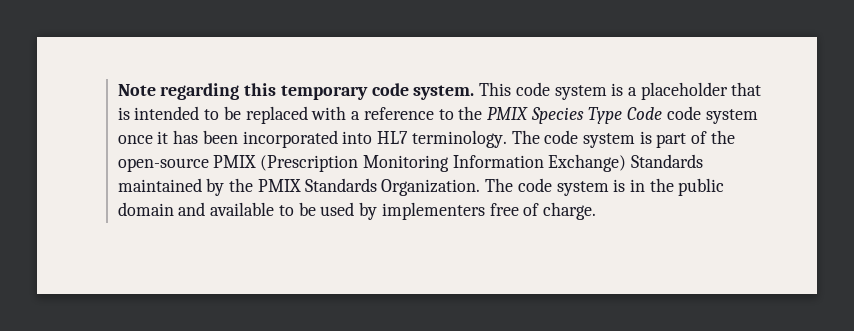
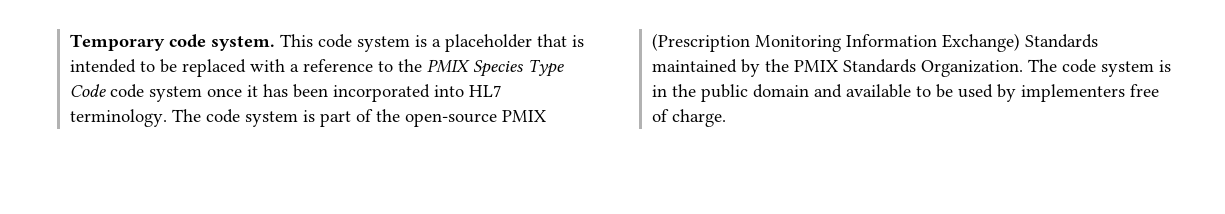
[117,83,368,100] Note regarding this temporary -> [70,34,166,51] Temporary

